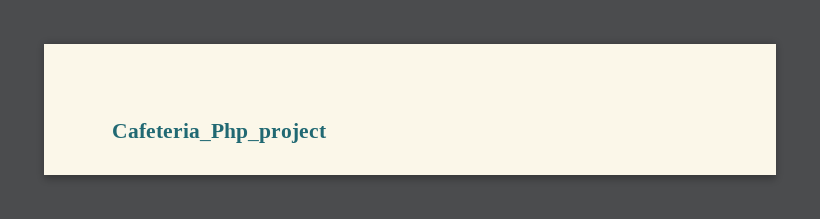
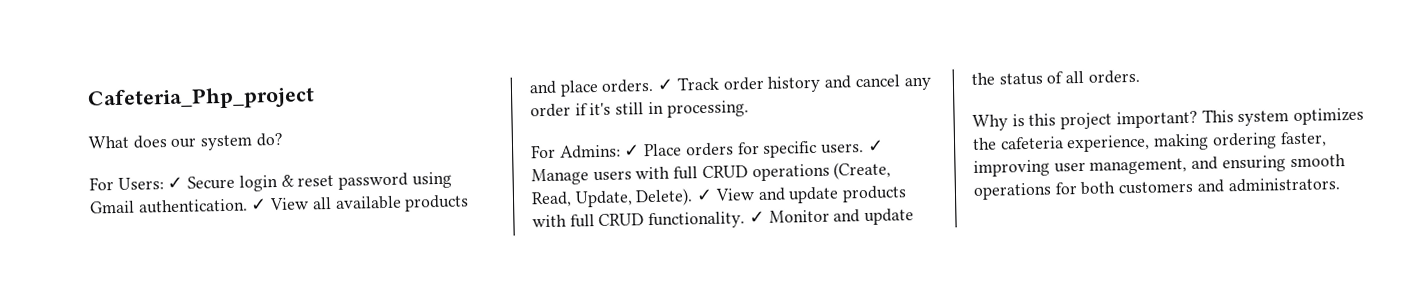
(327, 133) none -> [88,132,283,151] [89,171,452,192] [89,194,470,214] [529,74,932,97] [530,100,749,118] [531,139,884,159] [531,161,892,186] [531,185,908,208] [532,208,915,230] [971,69,1140,86] [972,107,1365,132] [972,131,1327,153] [973,154,1346,177] [973,177,1340,200] // What does our system do? // For Users: ✓ Secure login & reset password using Gmail authentication. ✓ View all available products and place orders. ✓ Track order history and cancel any order if it's still in processing. // For Admins: ✓ Place orders for specific users. ✓ Manage users with full CRUD operations (Create, Read, Update, Delete). ✓ View and update products with full CRUD functionality. ✓ Monitor and update the status of all orders. // Why is this project important? This system optimizes the cafeteria experience, making ordering faster, improving user management, and ensuring smooth operations for both customers and administrators.

